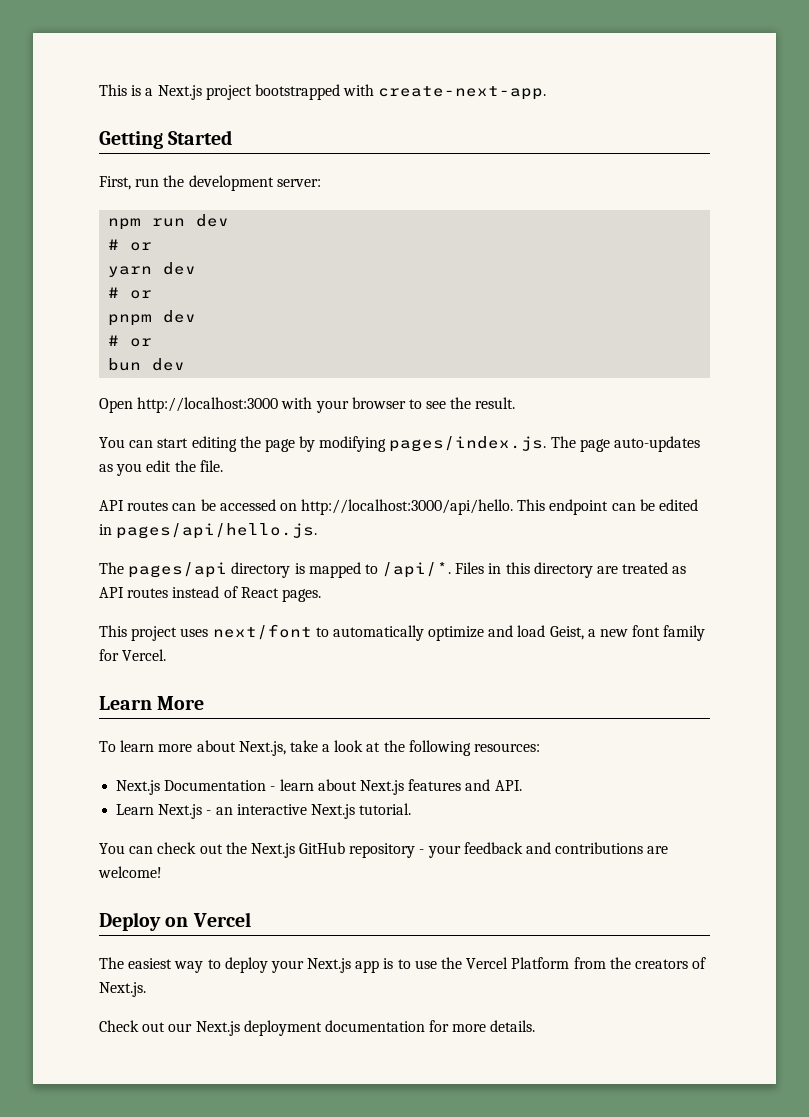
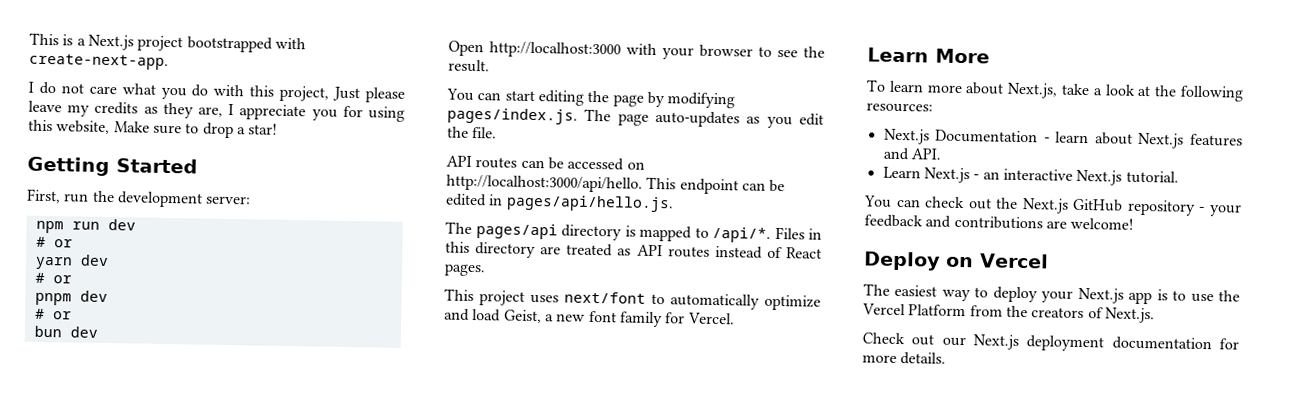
(547, 93) none -> [28,81,406,103] [28,100,405,122] [28,119,279,139] // I do not care what you do with this project, Just please leave my credits as they are, I appreciate you for using this website, Make sure to drop a star!

